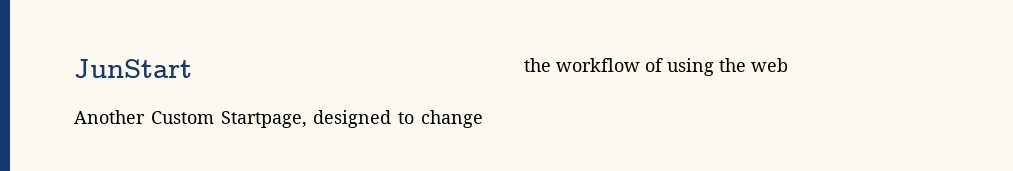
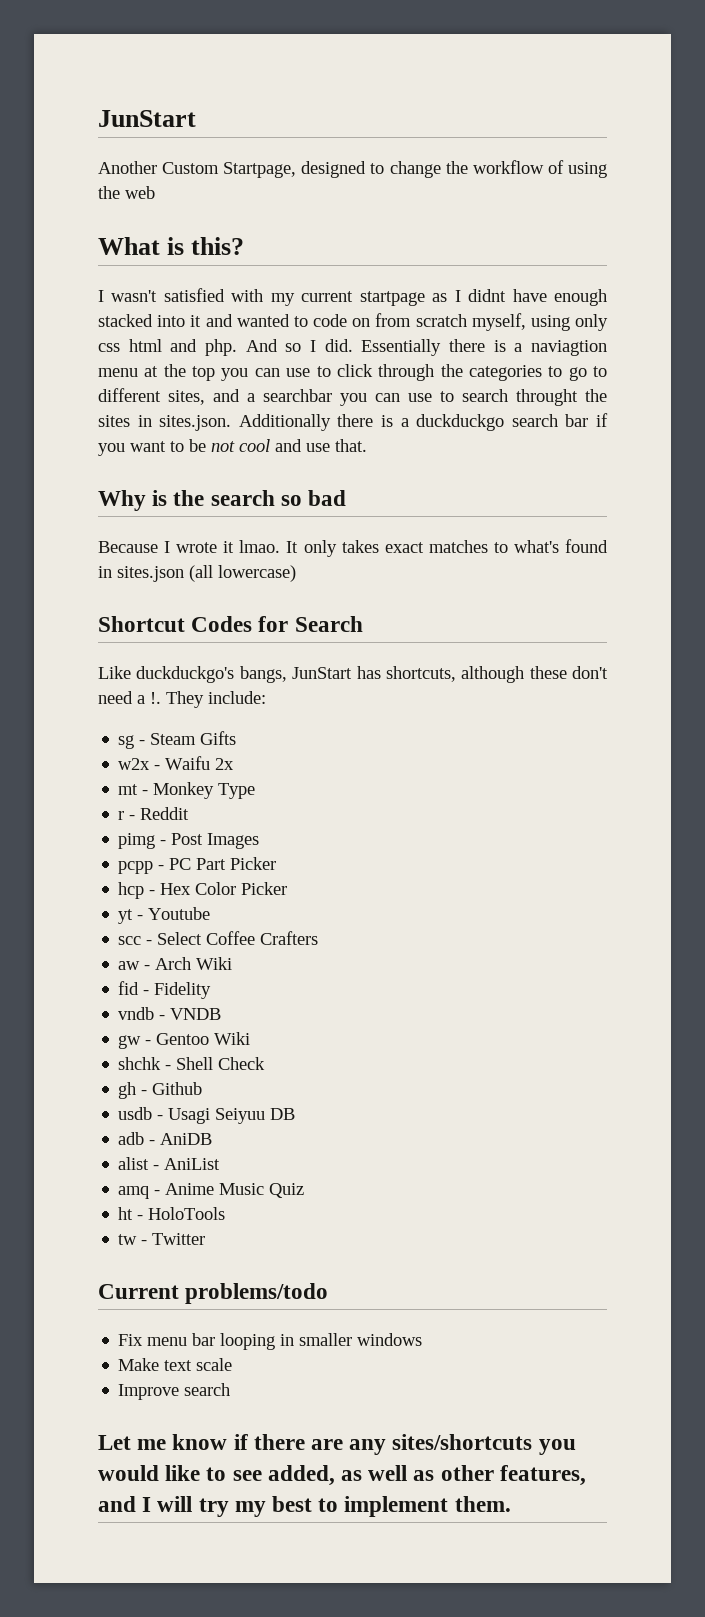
(788, 65) none -> [98,237,245,255] [98,288,607,306] [98,313,608,331] [98,339,607,356] [98,364,607,381] [98,388,607,406] [98,413,609,431] [98,439,367,456] [98,490,347,511] [98,539,608,557] [98,565,296,582] [98,616,363,632] [98,666,608,683] [98,691,266,708] [118,731,237,749] [118,756,235,770] [118,782,256,799] [118,807,190,820] [118,833,260,849] [118,857,277,874] [118,882,288,899] [118,907,211,924] [118,931,319,945] [118,957,233,970] [118,981,212,999] [118,1007,222,1020] [118,1032,251,1049] [118,1057,266,1070] [118,1082,203,1099] [118,1107,296,1124] [118,1132,213,1145] [118,1157,221,1170] [118,1183,305,1199] [118,1207,226,1220] [118,1233,206,1245] [98,1283,329,1304] [118,1333,423,1350] [118,1358,233,1371] [118,1383,231,1400] [98,1434,576,1455] [98,1465,586,1486] [98,1496,511,1517] // What is this? // I wasn't satisfied with my current startpage as I didnt have enough stacked into it and wanted to code on from scratch myself, using only css html and php. And so I did. Essentially there is a naviagtion menu at the top you can use to click through the categories to go to different sites, and a searchbar you can use to search throught the sites in sites.json. Additionally there is a duckduckgo search bar if you want to be not cool and use that. // Why is the search so bad // Because I wrote it lmao. It only takes exact matches to what's found in sites.json (all lowercase) // Shortcut Codes for Search // Like duckduckgo's bangs, JunStart has shortcuts, although these don't need a !. They include: // sg - Steam Gifts // w2x - Waifu 2x // mt - Monkey Type // r - Reddit // pimg - Post Images // pcpp - PC Part Picker // hcp - Hex Color Picker // yt - Youtube // scc - Select Coffee Crafters // aw - Arch Wiki // fid - Fidelity // vndb - VNDB // gw - Gentoo Wiki // shchk - Shell Check // gh - Github // usdb - Usagi Seiyuu DB // adb - AniDB // alist - AniList // amq - Anime Music Quiz // ht - HoloTools // tw - Twitter // Current problems/todo // Fix menu bar looping in smaller windows // Make text scale // Improve search // Let me know if there are any sites/shortcuts you would like to see added, as well as other features, and I will try my best to implement them.

